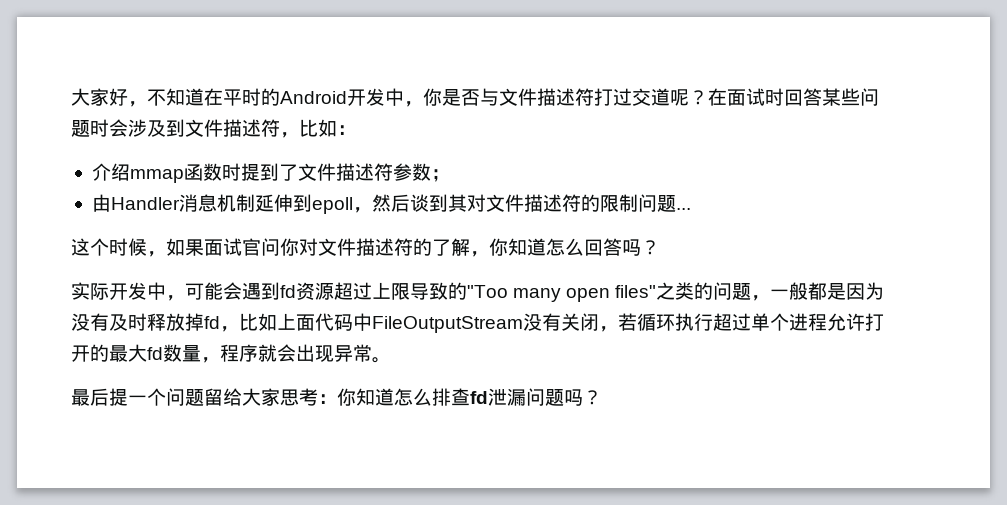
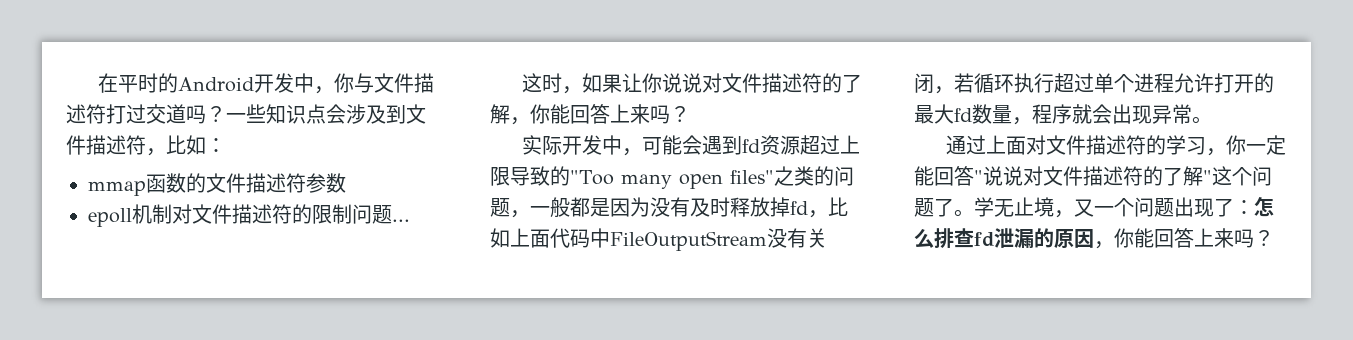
[71,88,204,107] 大家好，不知道 -> (98, 83) none
[442,89,480,106] 是否 -> (355, 83) none
[670,88,879,106] [71,119,109,137] 呢？在面试时回答某些问题时 -> [186,104,326,124] 吗？一些知识点
[91,163,130,181] 介绍 -> (226, 145) none
[221,163,298,181] 时提到了 -> [186,173,206,193] 的
[430,169,450,182] [91,194,467,214] ； // 由Handler消息机制延伸到epoll，然后谈到其 -> [88,204,172,227] // epoll机制
[90,238,299,257] 个时候，如果面试官问你 -> [542,73,703,94] 时，如果让你说说
[508,238,622,256] 知道怎么回答 -> [550,104,650,124] 能回答上来
[71,388,564,406] 最后提一个问题留给大家思考：你知道怎么排查fd泄漏问题 -> [946,135,1287,156] [914,166,1272,186] [914,197,1274,218] [914,228,1234,249] 通过上面对文件描述符的学习，你一定能回答"说说对文件描述符的了解"这个问题了。学无止境，又一个问题出现了：怎么排查fd泄漏的原因，你能回答上来

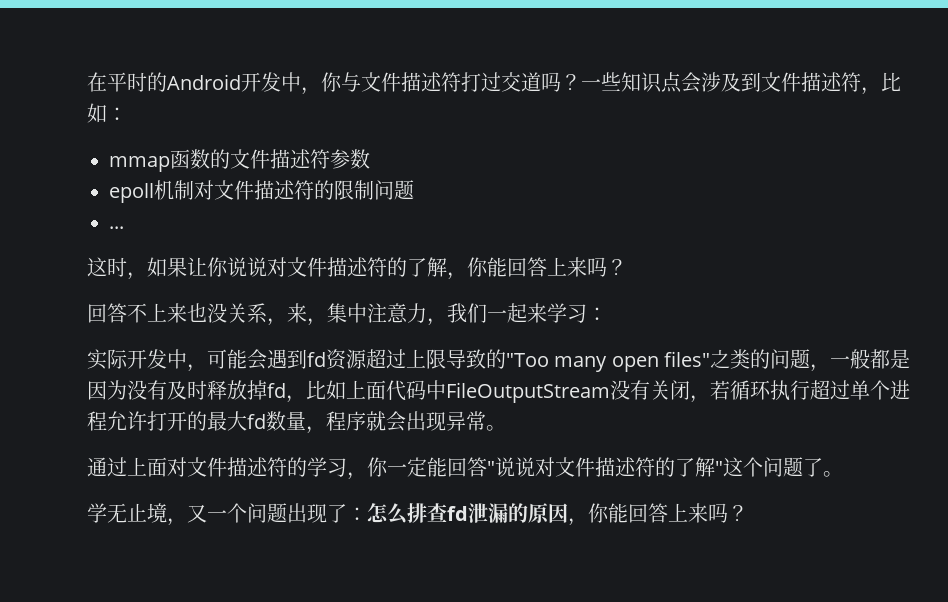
(392, 214) none -> (414, 190) //
(690, 114) none -> [87,303,607,326] // 回答不上来也没关系，来，集中注意力，我们一起来学习：
(974, 213) none -> (843, 474) //

